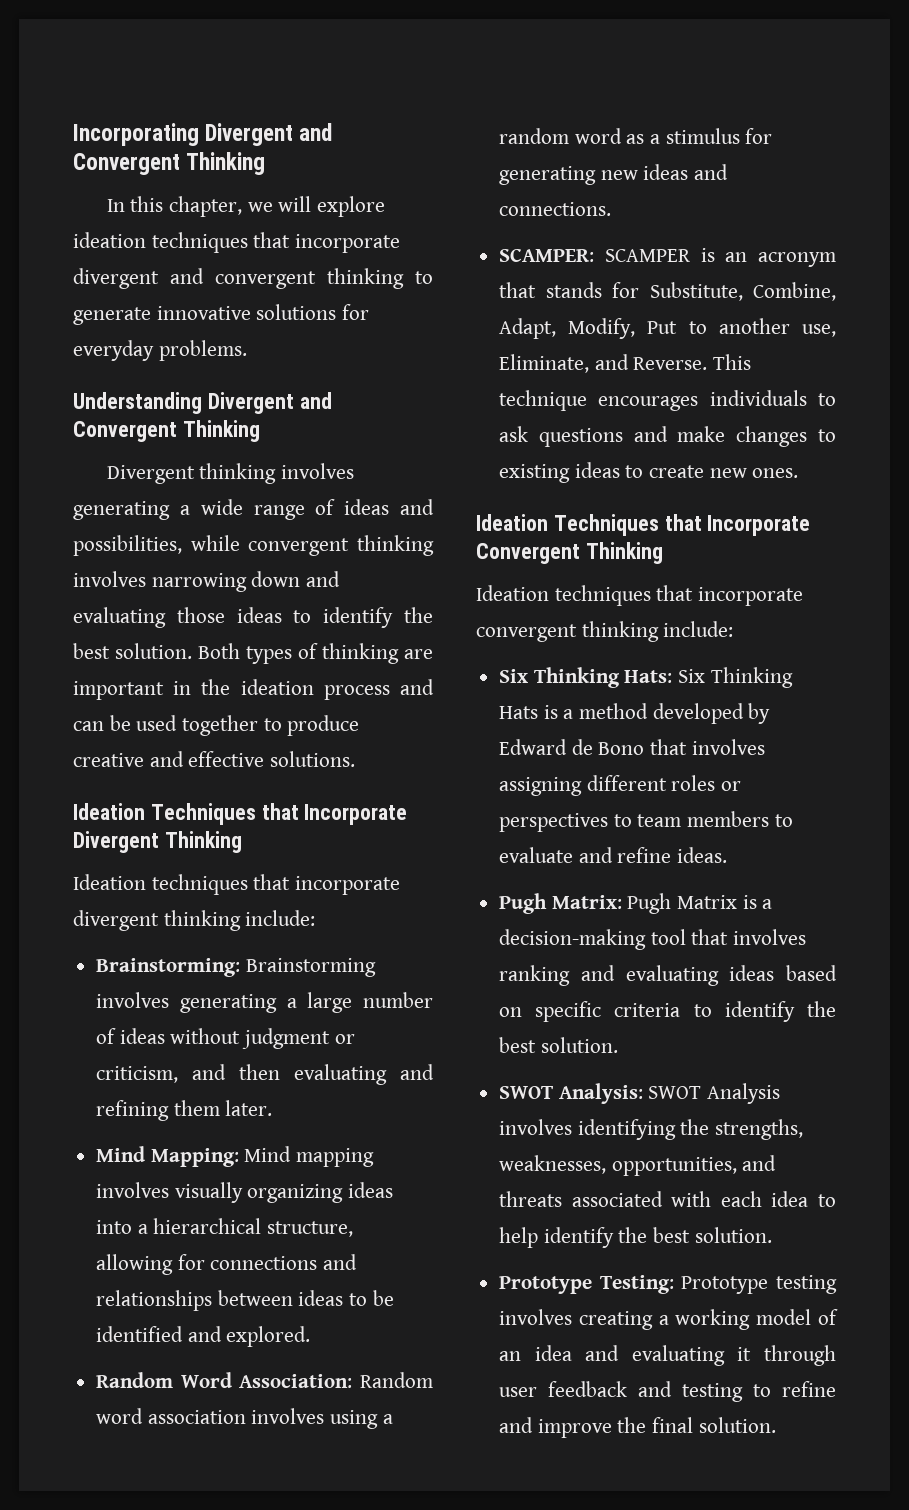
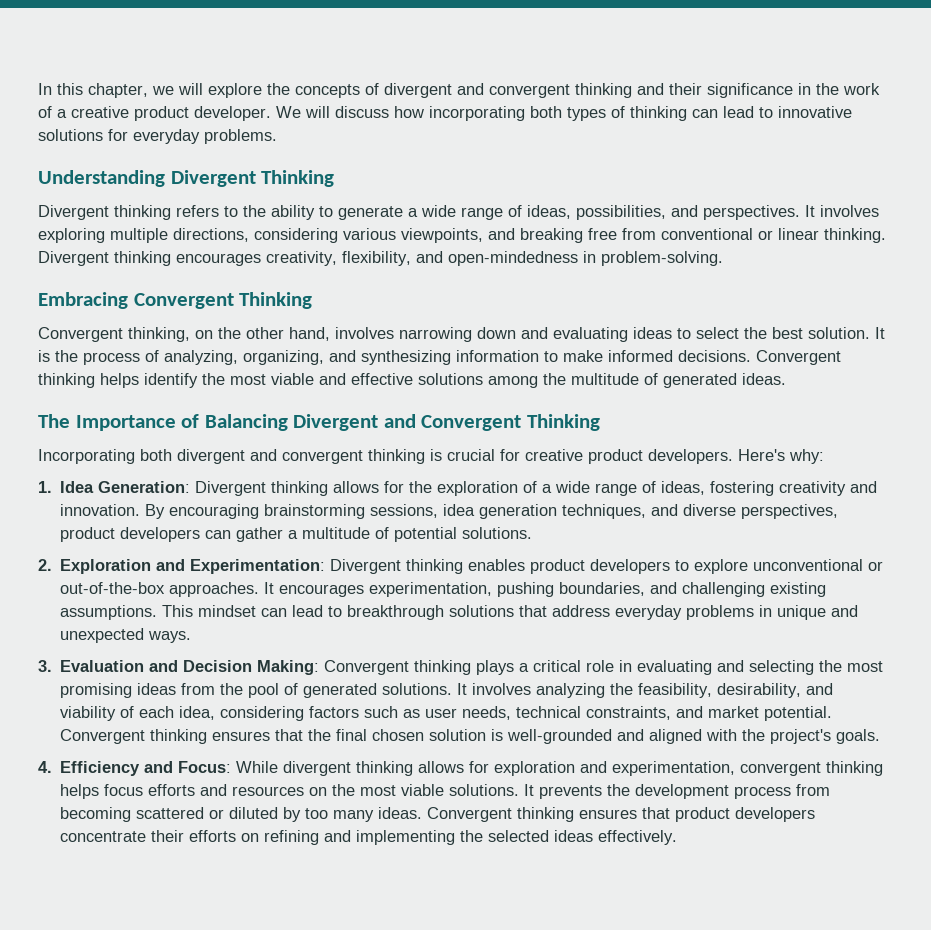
[73,123,333,146] [73,152,266,175] Incorporating Divergent and Convergent Thinking // -> (38, 89) none
[73,232,401,253] [73,268,433,289] [73,307,151,325] ideation techniques that incorporate divergent and convergent thinking to generate -> [267,83,880,98] [38,106,773,121] the concepts of divergent and convergent thinking and their significance in the work of a creative product developer. We will discuss how incorporating both types of thinking can lead to
[299,392,332,409] [73,421,177,442] and Convergent -> (256, 178) none
[281,463,355,479] [73,499,434,520] [73,535,435,556] involves generating a wide range of ideas and possibilities, while convergent thinking -> [176,205,879,220] [38,228,886,243] [38,251,723,266] [38,292,313,309] [38,327,330,342] refers to the ability to generate a wide range of ideas, possibilities, and perspectives. It involves exploring multiple directions, considering various viewpoints, and breaking free from conventional or linear thinking. Divergent thinking encourages creativity, flexibility, and open-mindedness in problem-solving. // Embracing Convergent Thinking // Convergent thinking, on the other hand,
[176,607,433,628] [73,643,433,664] [73,679,434,700] [73,715,360,736] [73,751,356,767] [73,803,408,825] [73,831,242,853] [73,874,401,895] [73,910,316,931] [96,958,376,977] [96,992,433,1013] [96,1028,355,1049] [96,1064,434,1085] [96,1100,273,1121] [96,1146,375,1167] [96,1182,394,1203] [96,1218,354,1237] [96,1254,358,1275] [96,1290,394,1311] [96,1326,311,1347] [96,1372,433,1388] [96,1408,393,1429] [499,128,773,144] [499,164,729,185] [499,202,612,216] [499,248,836,267] [499,282,836,301] [499,318,836,339] [499,354,752,373] [499,390,836,411] [499,426,836,447] [499,462,799,483] [476,514,811,536] [476,542,663,564] [476,585,804,606] [476,621,734,642] [499,667,793,688] [499,703,771,724] [499,739,765,755] [499,775,742,796] [499,811,793,832] [499,847,728,863] [499,893,773,914] [499,929,807,950] [499,965,837,986] [499,1001,836,1022] [499,1037,618,1053] [499,1083,781,1104] [499,1119,804,1140] [499,1155,777,1176] [499,1191,836,1207] [499,1227,772,1248] [499,1275,837,1294] [499,1309,838,1330] [499,1345,836,1366] [499,1381,836,1402] [499,1417,776,1438] those ideas to identify the best solution. Both types of thinking are important in the ideation process and can be used together to produce creative and effective solutions. // Ideation Techniques that Incorporate Divergent Thinking // Ideation techniques that incorporate divergent thinking include: // Brainstorming: Brainstorming involves generating a large number of ideas without judgment or criticism, and then evaluating and refining them later. // Mind Mapping: Mind mapping involves visually organizing ideas into a hierarchical structure, allowing for connections and relationships between ideas to be identified and explored. // Random Word Association: Random word association involves using a random word as a stimulus for generating new ideas and connections. // SCAMPER: SCAMPER is an acronym that stands for Substitute, Combine, Adapt, Modify, Put to another use, Eliminate, and Reverse. This technique encourages individuals to ask questions and make changes to existing ideas to create new ones. // Ideation Techniques that Incorporate Convergent Thinking // Ideation techniques that incorporate convergent thinking include: // Six Thinking Hats: Six Thinking Hats is a method developed by Edward de Bono that involves assigning different roles or perspectives to team members to evaluate and refine ideas. // Pugh Matrix: Pugh Matrix is a decision-making tool that involves ranking and evaluating ideas based on specific criteria to identify the best solution. // SWOT Analysis: SWOT Analysis involves identifying the strengths, weaknesses, opportunities, and threats associated with each idea to help identify the best solution. // Prototype Testing: Prototype testing involves creating a working model of an idea and evaluating it through user feedback and testing to refine and improve the final solution. -> [633,327,885,339] [38,350,841,365] [38,373,786,388] [38,414,600,431] [38,449,824,464] [38,481,878,496] [60,504,839,519] [60,527,533,542] [38,559,884,574] [60,582,827,597] [60,605,859,620] [60,628,192,643] [38,660,884,675] [60,683,834,698] [60,706,833,721] [60,729,881,744] [38,761,884,776] [60,784,831,799] [60,807,816,822] [60,830,678,845] ideas to select the best solution. It is the process of analyzing, organizing, and synthesizing information to make informed decisions. Convergent thinking helps identify the most viable and effective solutions among the multitude of generated ideas. // The Importance of Balancing Divergent and Convergent Thinking // Incorporating both divergent and convergent thinking is crucial for creative product developers. Here's why: // 1. Idea Generation: Divergent thinking allows for the exploration of a wide range of ideas, fostering creativity and innovation. By encouraging brainstorming sessions, idea generation techniques, and diverse perspectives, product developers can gather a multitude of potential solutions. // 2. Exploration and Experimentation: Divergent thinking enables product developers to explore unconventional or out-of-the-box approaches. It encourages experimentation, pushing boundaries, and challenging existing assumptions. This mindset can lead to breakthrough solutions that address everyday problems in unique and unexpected ways. // 3. Evaluation and Decision Making: Convergent thinking plays a critical role in evaluating and selecting the most promising ideas from the pool of generated solutions. It involves analyzing the feasibility, desirability, and viability of each idea, considering factors such as user needs, technical constraints, and market potential. Convergent thinking ensures that the final chosen solution is well-grounded and aligned with the project's goals. // 4. Efficiency and Focus: While divergent thinking allows for exploration and experimentation, convergent thinking helps focus efforts and resources on the most viable solutions. It prevents the development process from becoming scattered or diluted by too many ideas. Convergent thinking ensures that product developers concentrate their efforts on refining and implementing the selected ideas effectively.

